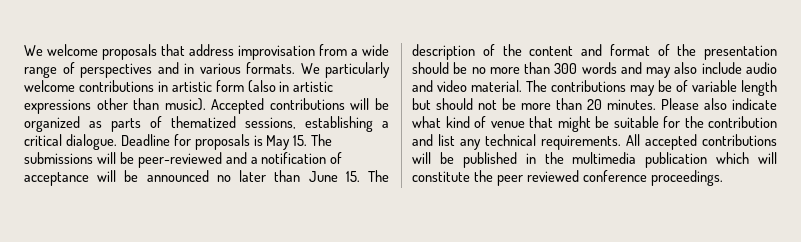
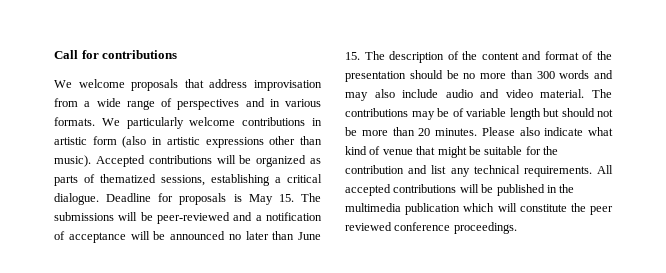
(24, 50) none -> [54,50,178,59] Call for contributions //

